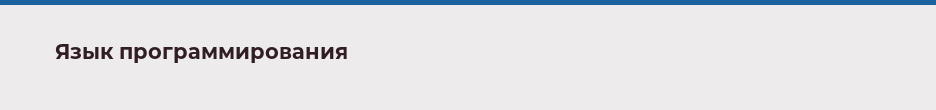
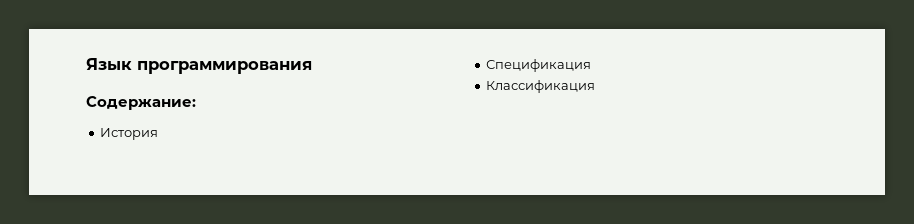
(348, 55) none -> [86,96,196,110] [100,128,159,140] [486,59,592,72] [486,80,596,93] // Содержание: // История // Спецификация // Классификация

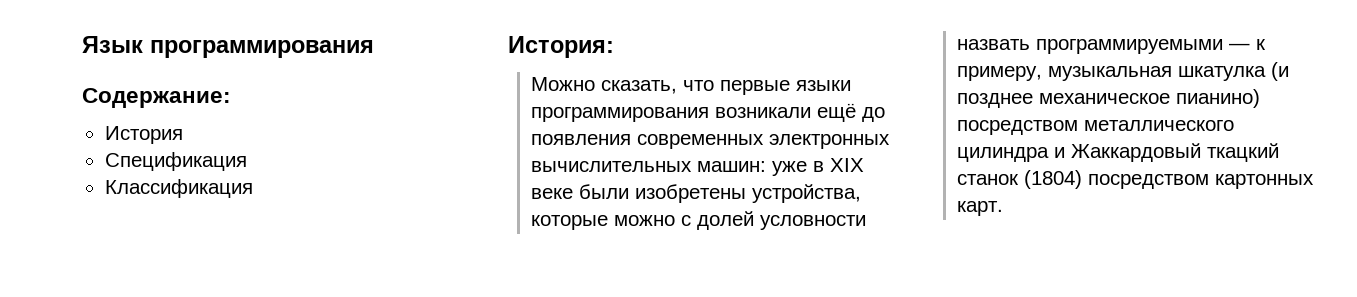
(596, 86) none -> [508,36,614,58] [530,77,851,95] [530,103,885,122] [530,134,890,149] [530,158,864,176] [530,184,861,203] [530,211,866,230] [956,39,1266,54] [956,62,1289,81] [956,89,1260,108] [956,120,1234,135] [956,143,1279,162] [956,170,1314,189] [956,201,1003,216] // История: // Можно сказать, что первые языки программирования возникали ещё до появления современных электронных вычислительных машин: уже в XIX веке были изобретены устройства, которые можно с долей условности назвать программируемыми — к примеру, музыкальная шкатулка (и позднее механическое пианино) посредством металлического цилиндра и Жаккардовый ткацкий станок (1804) посредством картонных карт.

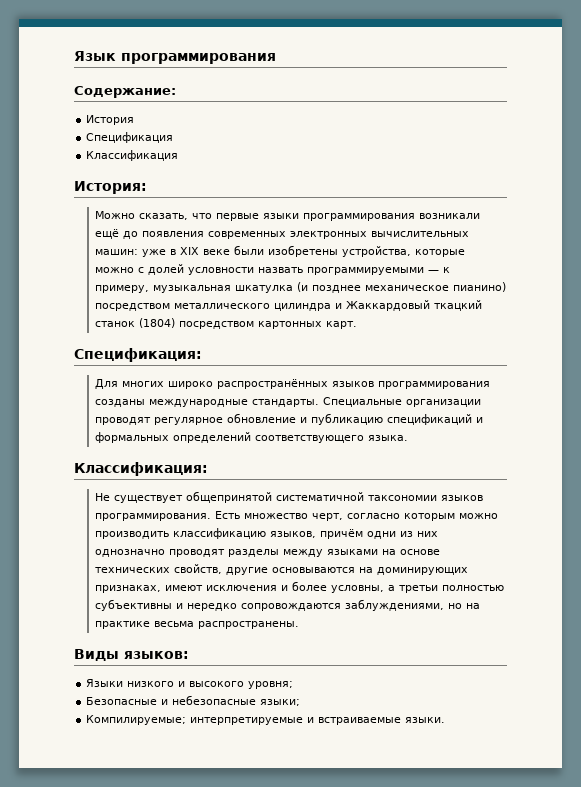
(1003, 208) none -> [74,348,202,362] [94,379,490,389] [94,397,481,407] [94,413,483,425] [94,432,408,443] [74,462,208,476] [94,491,483,503] [94,511,498,521] [94,528,438,539] [94,549,440,557] [94,564,468,575] [94,581,504,593] [94,599,480,611] [94,621,299,629] [74,649,189,661] [86,679,294,689] [86,695,301,706] [86,715,446,725] // Спецификация: // Для многих широко распространённых языков программирования созданы международные стандарты. Специальные организации проводят регулярное обновление и публикацию спецификаций и формальных определений соответствующего языка. // Классификация: // Не существует общепринятой систематичной таксономии языков программирования. Есть множество черт, согласно которым можно производить классификацию языков, причём одни из них однозначно проводят разделы между языками на основе технических свойств, другие основываются на доминирующих признаках, имеют исключения и более условны, а третьи полностью субъективны и нередко сопровождаются заблуждениями, но на практике весьма распространены. // Виды языков: // Языки низкого и высокого уровня; // Безопасные и небезопасные языки; // Компилируемые; интерпретируемые и встраиваемые языки.

